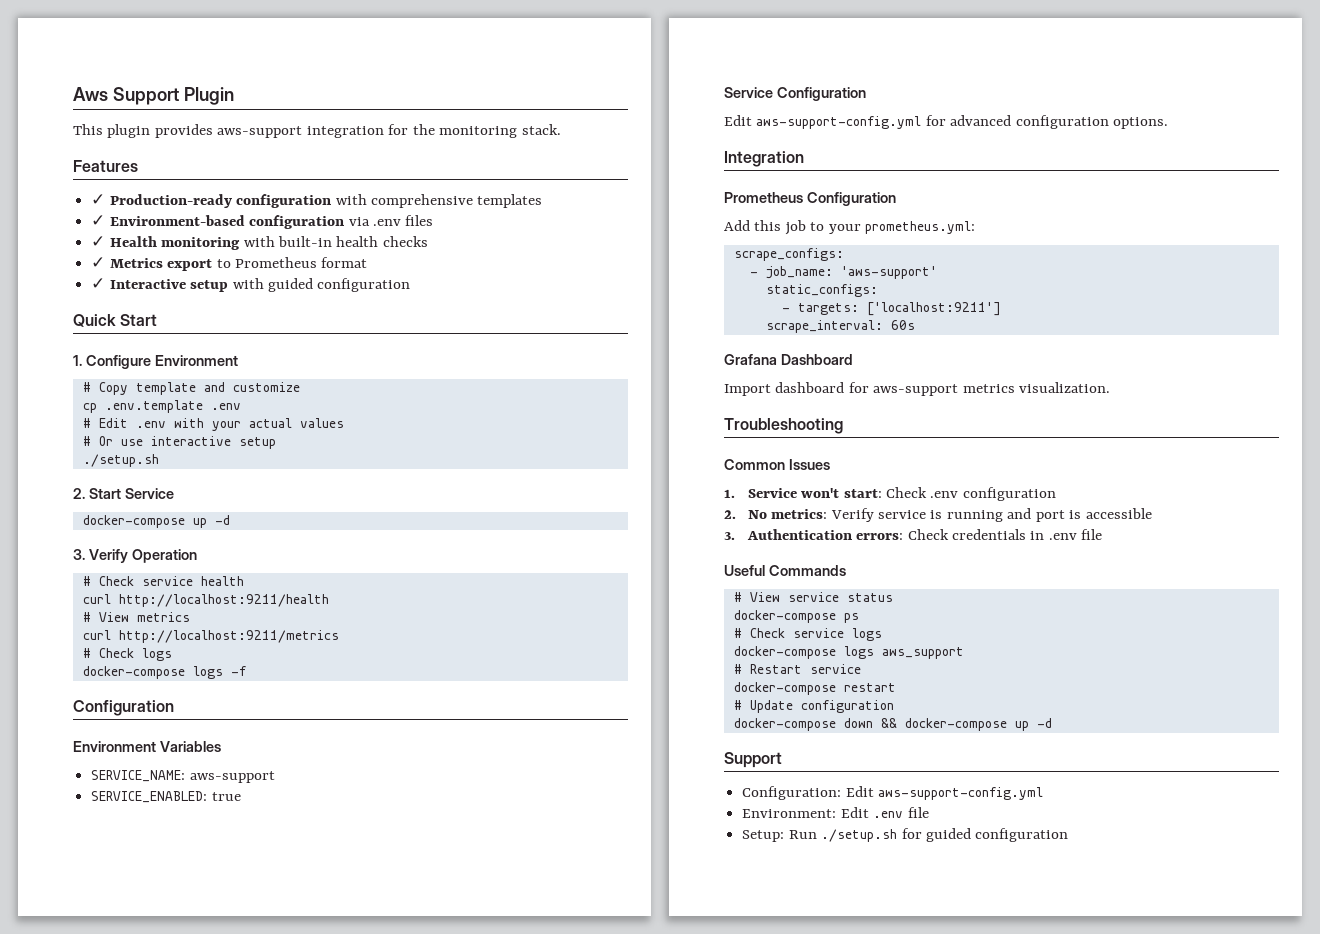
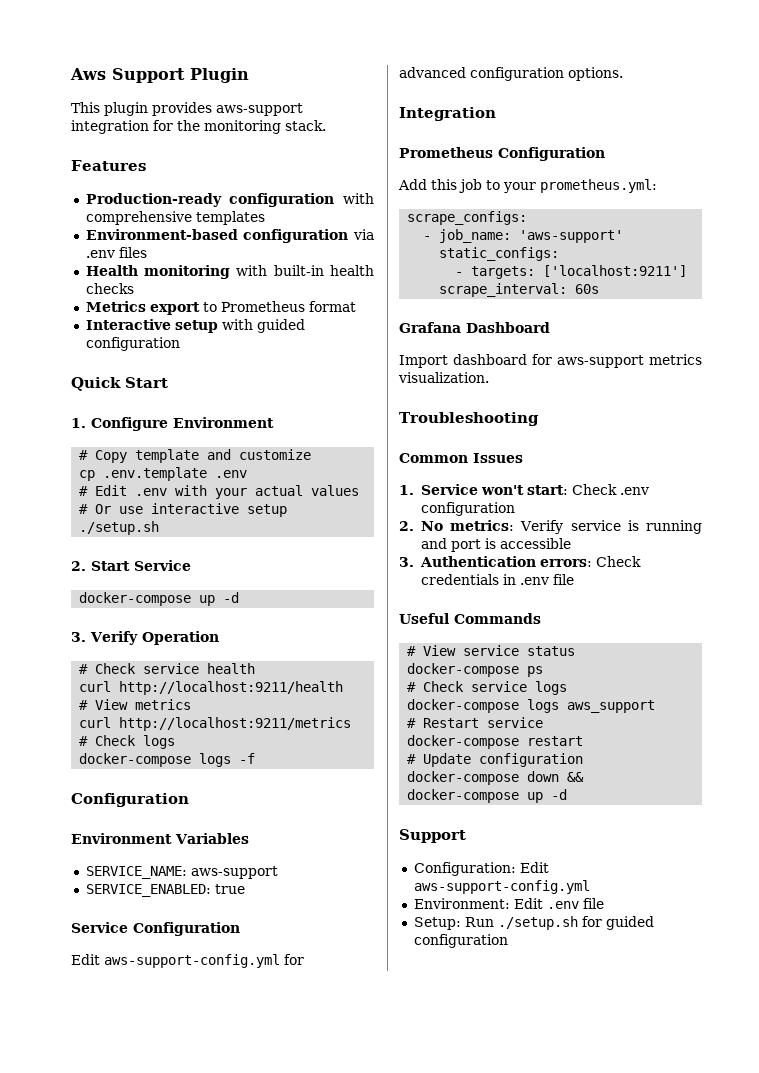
[91,194,106,205] ✓ -> (146, 165) none
[91,215,106,226] ✓ -> (265, 218) none
[91,236,106,247] ✓ -> (147, 252) none
[91,257,106,268] ✓ -> (134, 288) none
[91,278,106,289] ✓ -> (356, 306) none

